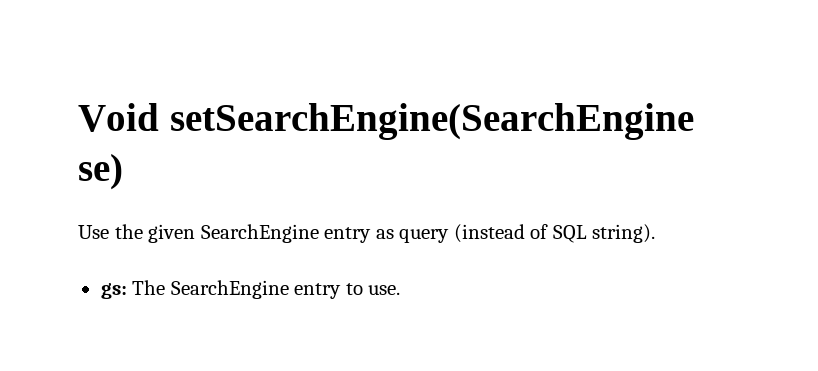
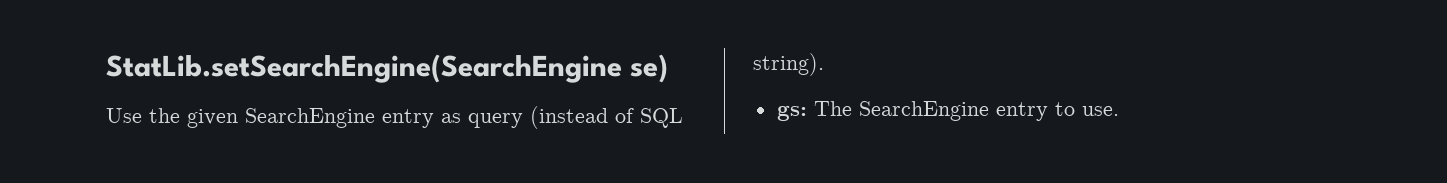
[78,103,694,140] Void setSearchEngine(SearchEngine -> [106,54,622,83] StatLib.setSearchEngine(SearchEngine

